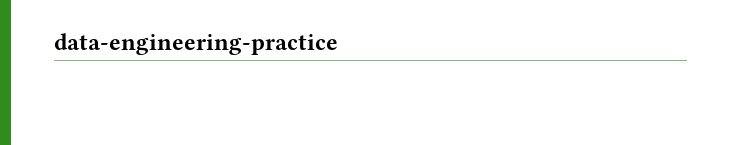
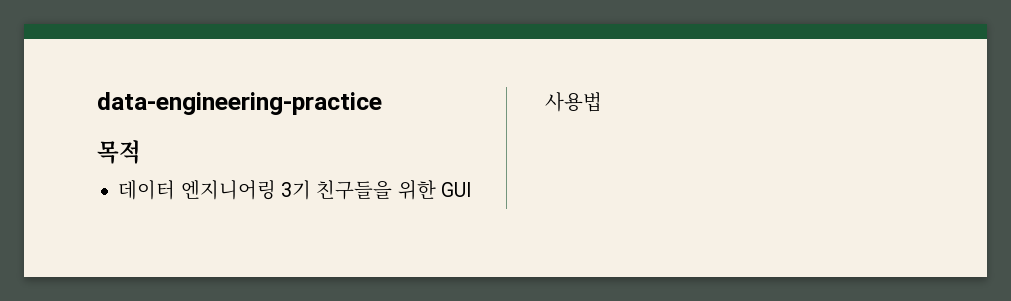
(338, 44) none -> [97,140,141,164] [118,180,471,200] [545,92,603,112] // 목적 // 데이터 엔지니어링 3기 친구들을 위한 GUI 사용법

